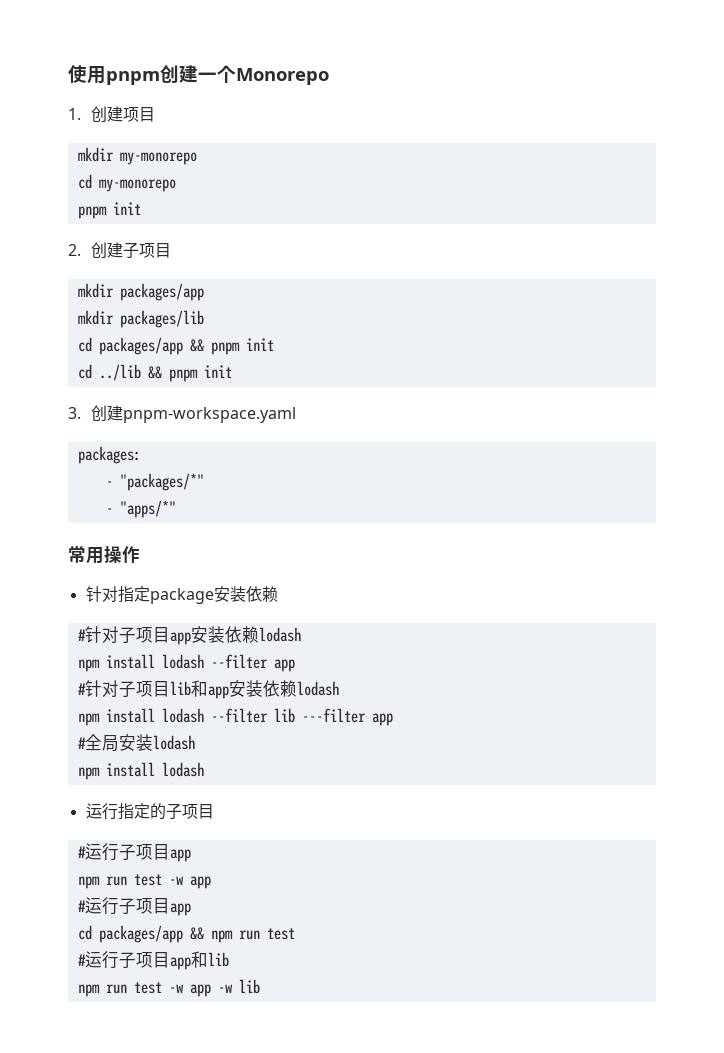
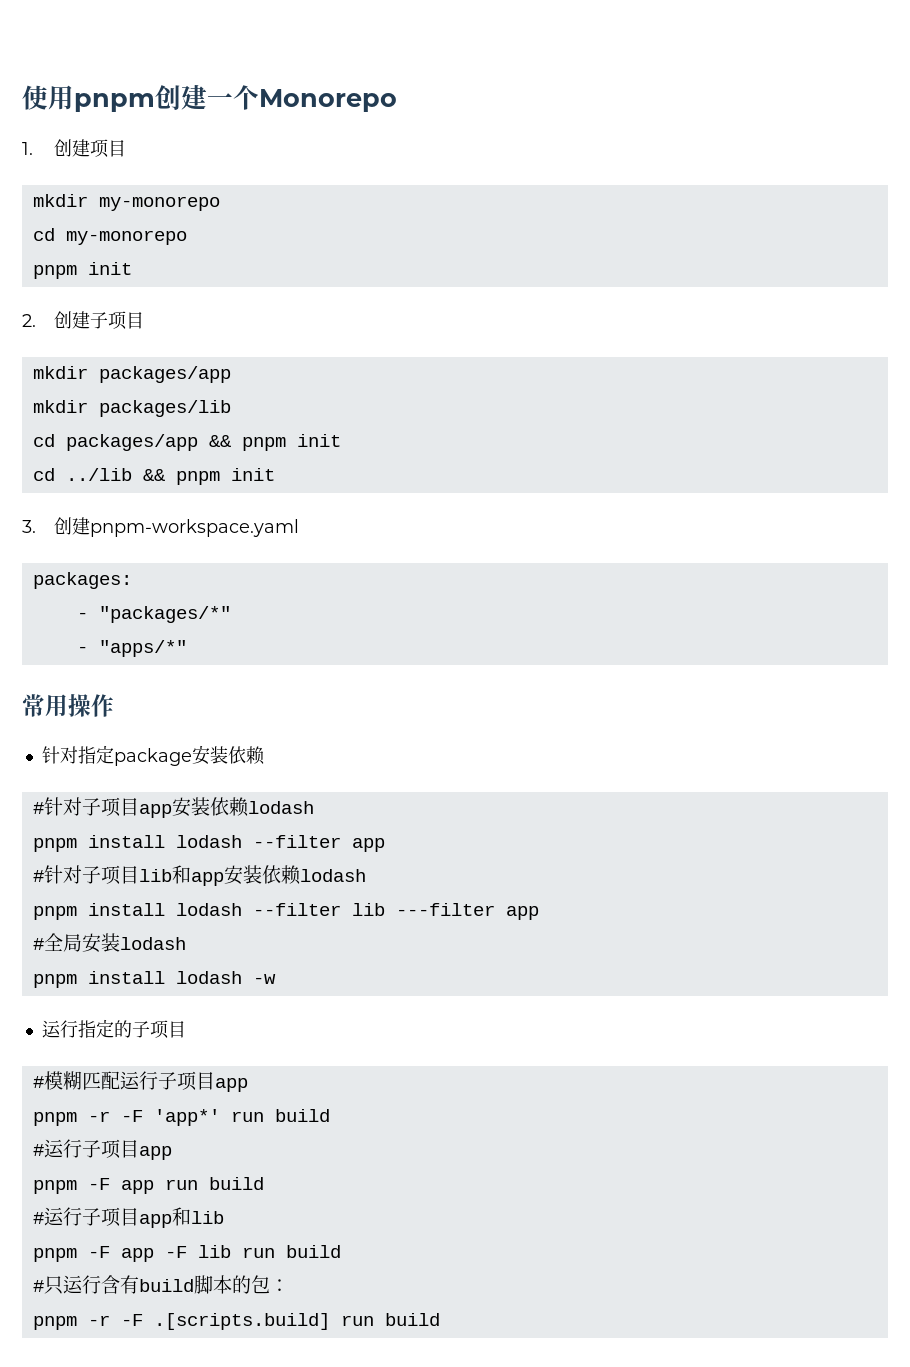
[77,659,100,672] npm -> [32,838,77,852] pnpm
[77,713,100,726] npm -> [32,906,77,920] pnpm
[77,762,204,780] npm install lodash -> [32,971,276,988] pnpm install lodash -w
[84,843,191,862] [77,874,211,889] [77,897,191,916] [77,925,295,943] 运行子项目app // npm run test -w app // #运行子项目app // cd packages/app && npm run test -> [43,1071,248,1092] [32,1109,330,1126] [32,1139,172,1160] [32,1177,264,1194] 模糊匹配运行子项目app // pnpm -r -F 'app*' run build // #运行子项目app // pnpm -F app run build
[77,979,260,997] npm run test -w app -w lib -> [32,1245,341,1262] [32,1275,289,1295] [32,1313,440,1330] pnpm -F app -F lib run build // #只运行含有build脚本的包： // pnpm -r -F .[scripts.build] run build

